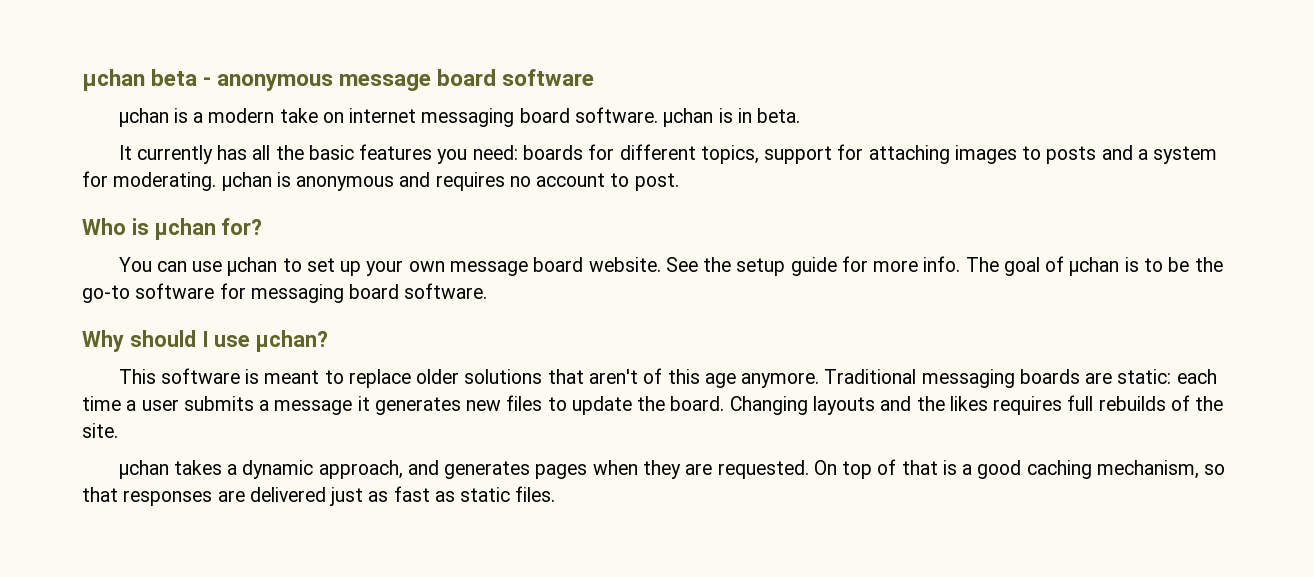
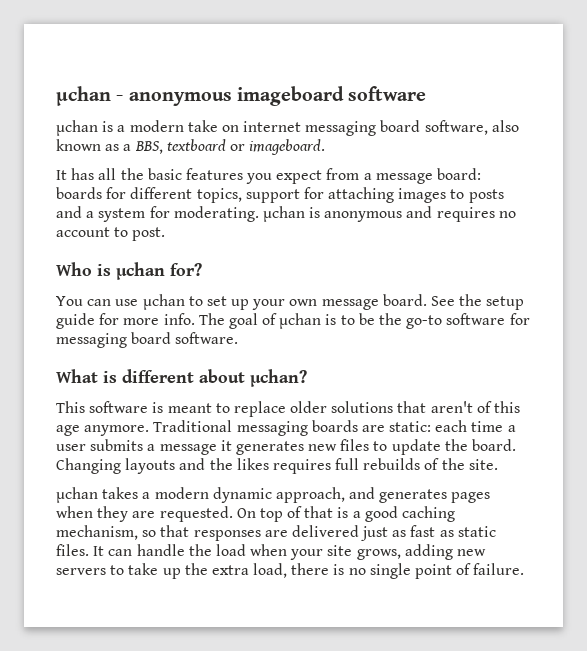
[82,69,198,91] µchan beta -> [56,86,111,106] µchan
[339,69,497,91] message board -> [236,86,344,106] imageboard
[575,107,801,127] [118,145,213,164] software. µchan is in beta. // It currently -> [424,120,519,135] [56,139,326,155] [56,170,67,180] software, also known as a BBS, textboard or imageboard. // It
[472,145,518,160] need: -> [276,168,482,184] expect from a message board:
[533,257,661,272] board website. -> [382,294,427,306] board.
[82,330,251,352] Why should I use -> [56,369,245,383] What is different about
(238, 469) none -> [154,487,209,499] modern
(556, 494) none -> [93,544,487,560] [56,563,525,579] It can handle the load when your site grows, adding new servers to take up the extra load, there is no single point of failure.

